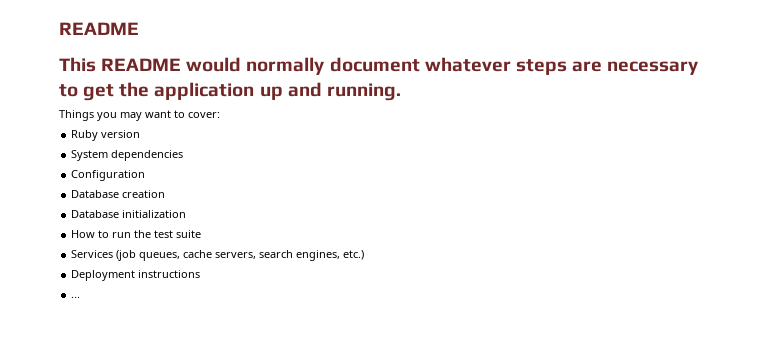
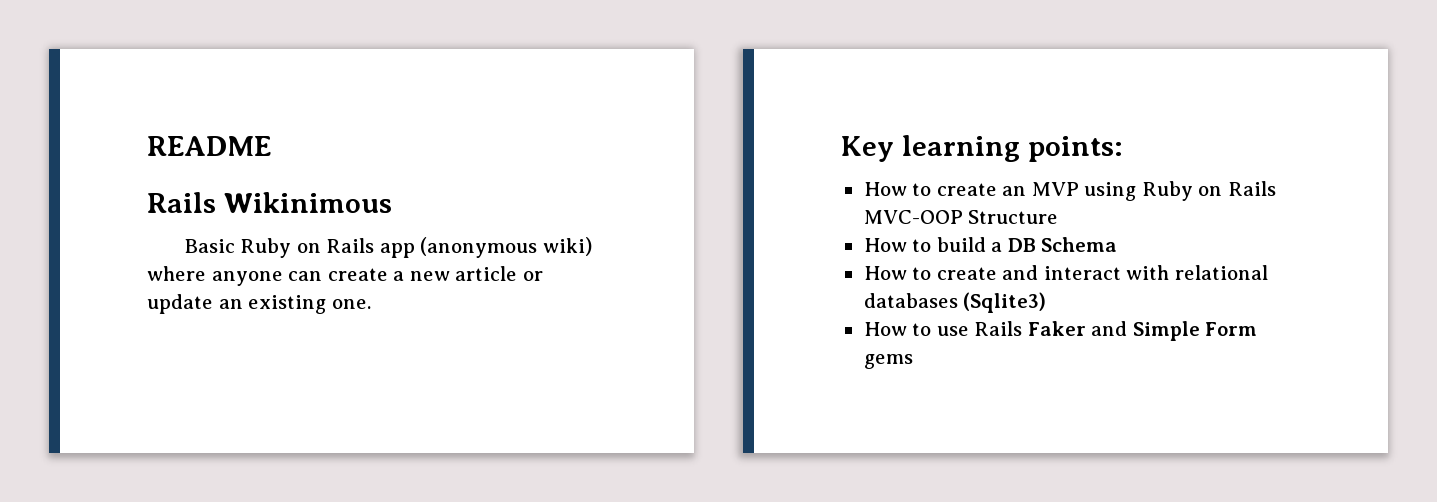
[59,57,699,75] [59,82,401,101] [59,110,220,121] [71,130,141,141] [71,150,184,161] [71,170,146,181] [71,190,166,198] [71,210,187,218] [71,230,202,238] [71,250,365,261] [71,270,201,281] [71,296,81,298] This README would normally document whatever steps are necessary to get the application up and running. // Things you may want to cover: // Ruby version // System dependencies // Configuration // Database creation // Database initialization // How to run the test suite // Services (job queues, cache servers, search engines, etc.) // Deployment instructions // ... -> [147,192,392,213] [184,237,592,258] [147,266,543,286] [147,294,371,314] [841,135,1123,162] [863,181,1276,201] [863,210,1059,224] [863,237,1118,252] [863,265,1268,280] [863,292,1047,313] [863,321,1258,341] [863,354,913,369] Rails Wikinimous // Basic Ruby on Rails app (anonymous wiki) where anyone can create a new article or update an existing one. // Key learning points: // How to create an MVP using Ruby on Rails MVC-OOP Structure // How to build a DB Schema // How to create and interact with relational databases (Sqlite3) // How to use Rails Faker and Simple Form gems

